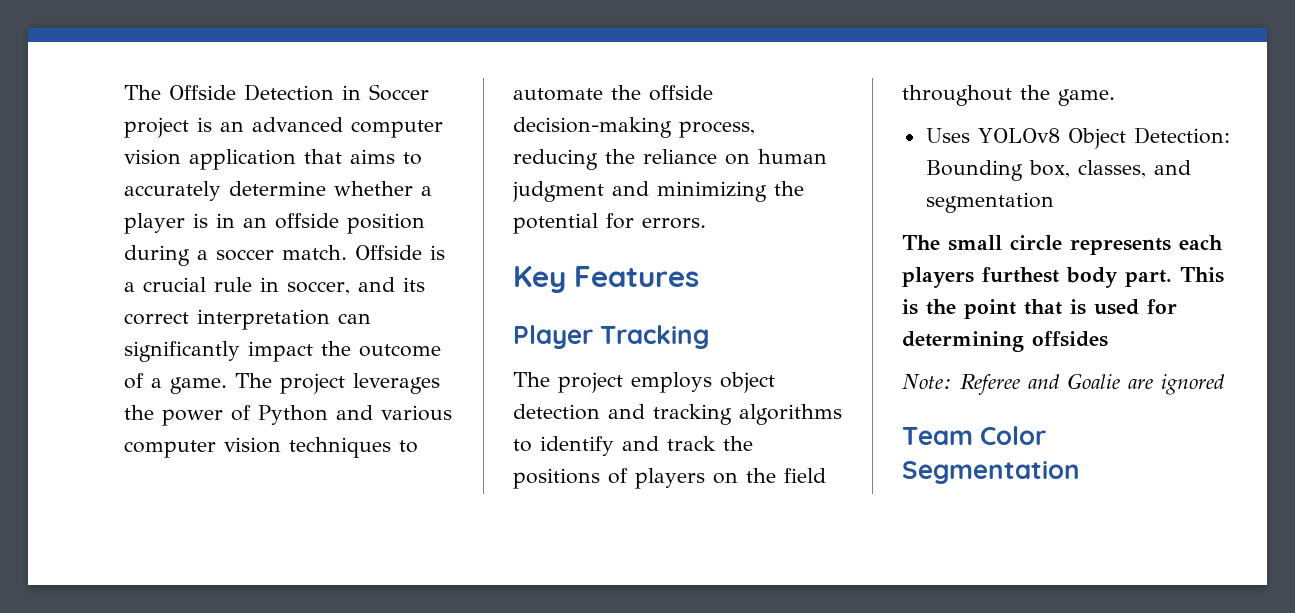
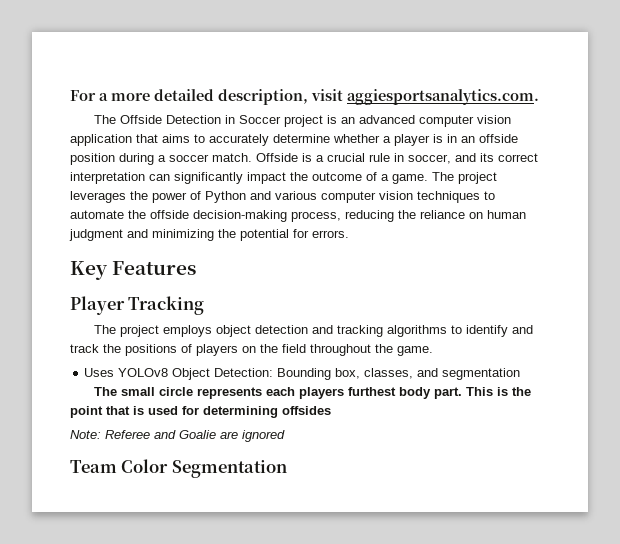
(124, 92) none -> [70,89,539,105] For a more detailed description, visit aggiesportsanalytics.com. //

